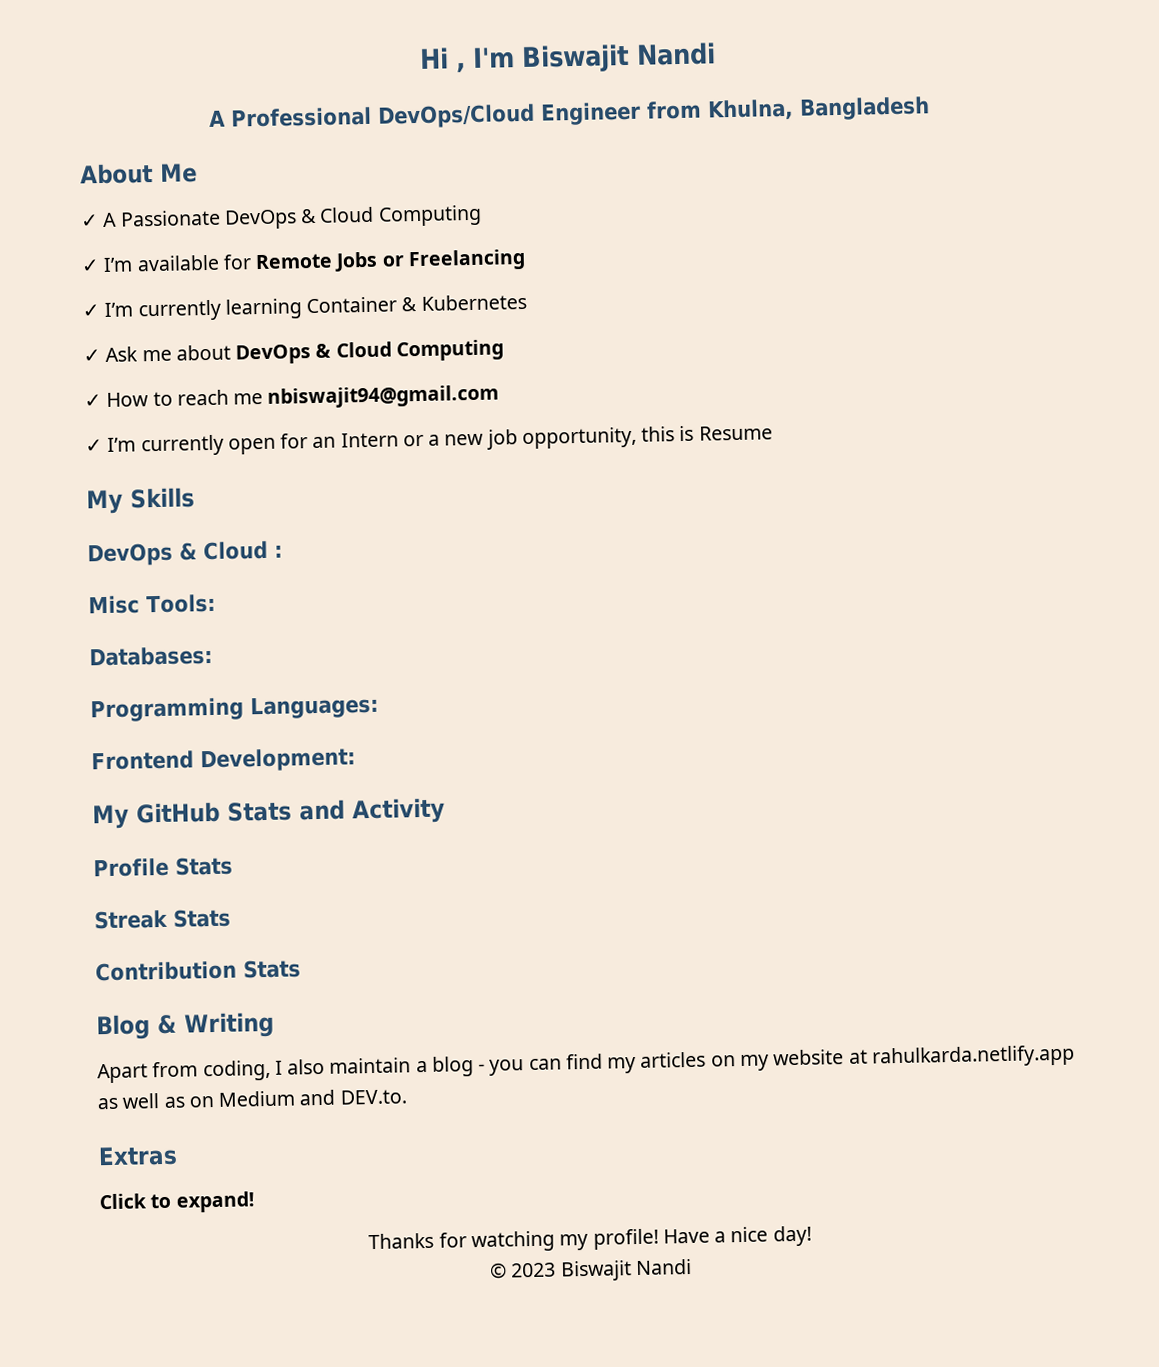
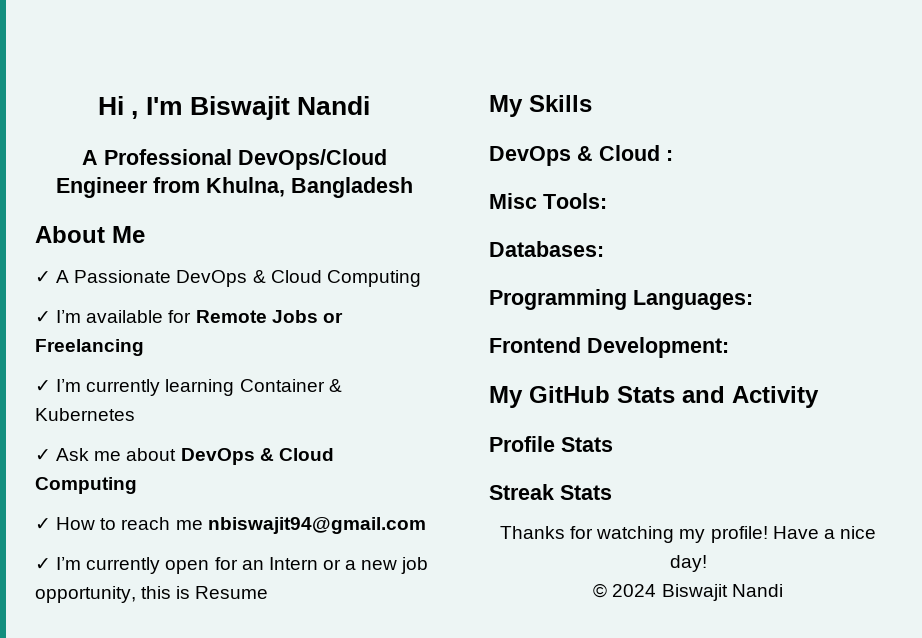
[95,959,301,982] [96,1011,274,1041] [97,1044,1075,1084] [97,1089,407,1110] [98,1145,178,1167] [99,1191,255,1213] // Contribution Stats // Blog & Writing // Apart from coding, I also maintain a blog - you can find my articles on my website at rahulkarda.netlify.app as well as on Medium and DEV.to. // Extras // Click to expand! -> (612, 492) none
[511,1262,557,1278] 2023 -> [612,584,657,597] 2024

